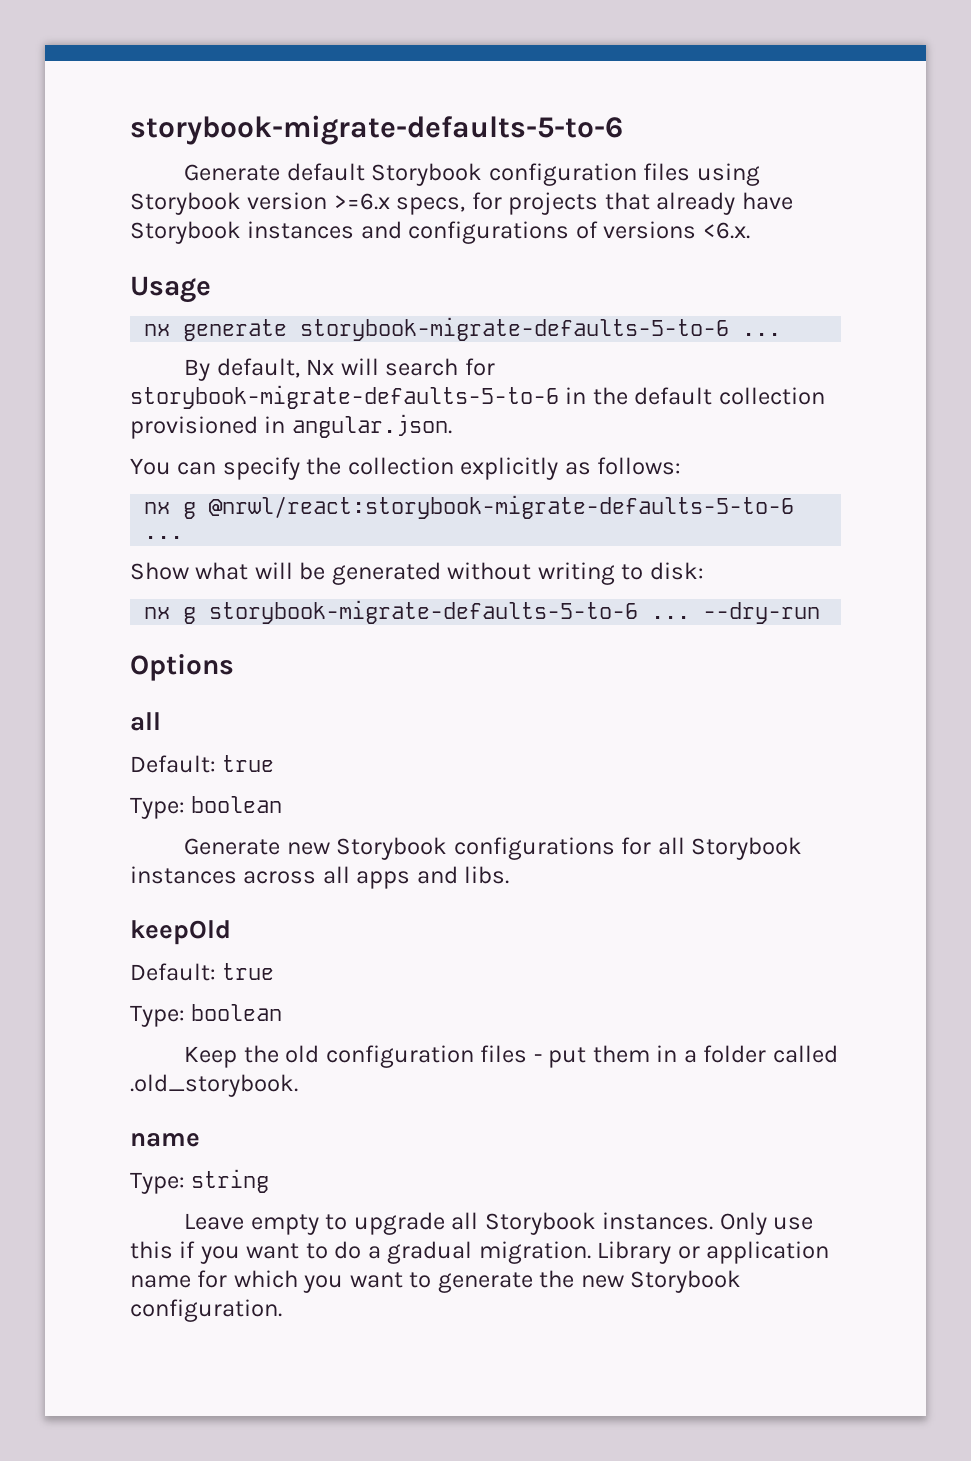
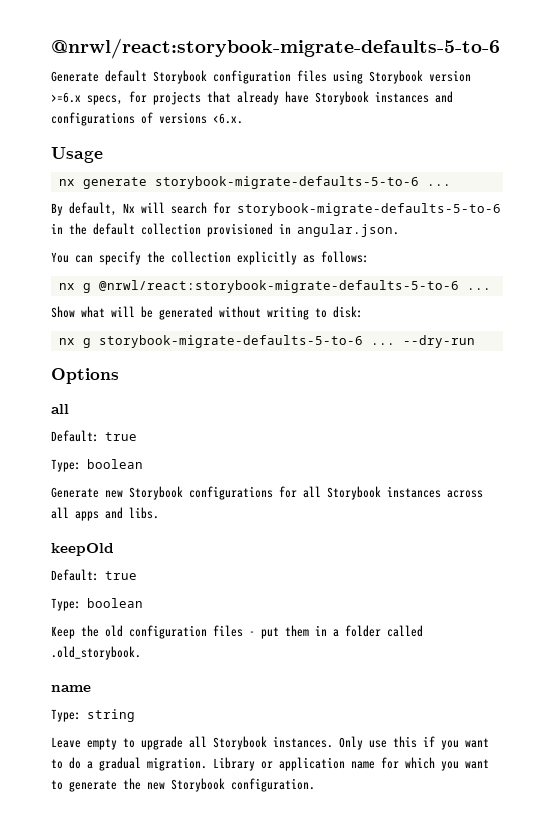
[130,115,623,145] storybook-migrate-defaults-5-to-6 -> [51,38,500,59] @nrwl/react:storybook-migrate-defaults-5-to-6

